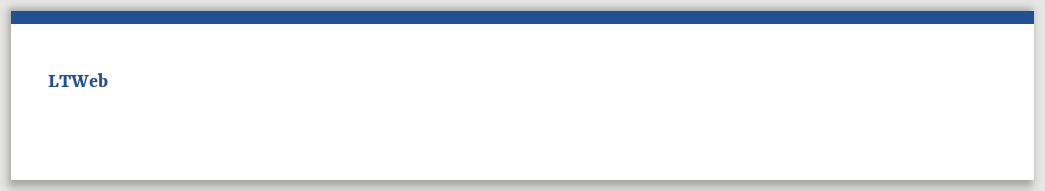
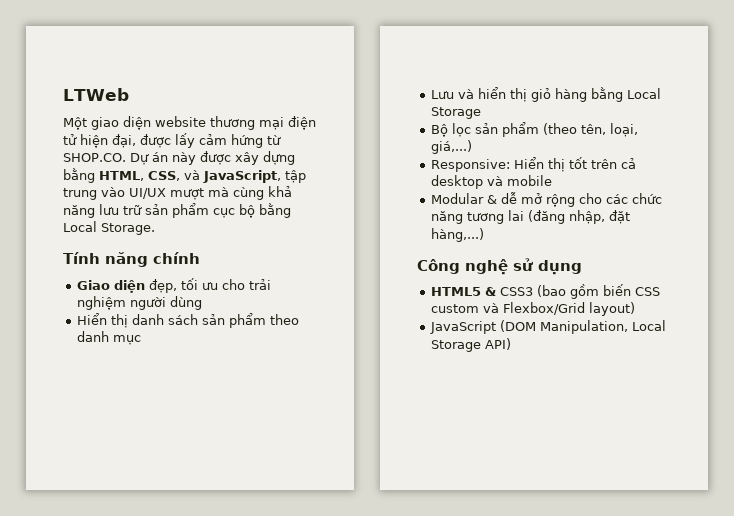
(108, 80) none -> [63,116,316,130] [63,133,281,148] [63,151,295,165] [63,168,306,183] [63,186,292,200] [63,203,291,218] [63,221,155,235] [63,252,200,267] [77,278,272,293] [77,296,203,310] [77,313,300,328] [77,331,142,345] [431,87,662,102] [431,107,482,119] [431,122,639,137] [431,140,473,154] [431,157,637,172] [431,175,553,189] [431,192,663,207] [431,210,631,224] [431,228,485,242] [417,258,582,275] [431,284,661,299] [431,302,636,316] [430,320,667,334] [431,338,512,352] // Một giao diện website thương mại điện tử hiện đại, được lấy cảm hứng từ SHOP.CO. Dự án này được xây dựng bằng HTML, CSS, và JavaScript, tập trung vào UI/UX mượt mà cùng khả năng lưu trữ sản phẩm cục bộ bằng Local Storage. // Tính năng chính // Giao diện đẹp, tối ưu cho trải nghiệm người dùng // Hiển thị danh sách sản phẩm theo danh mục // Lưu và hiển thị giỏ hàng bằng Local Storage // Bộ lọc sản phẩm (theo tên, loại, giá,...) // Responsive: Hiển thị tốt trên cả desktop và mobile // Modular & dễ mở rộng cho các chức năng tương lai (đăng nhập, đặt hàng,...) // Công nghệ sử dụng // HTML5 & CSS3 (bao gồm biến CSS custom và Flexbox/Grid layout) // JavaScript (DOM Manipulation, Local Storage API)

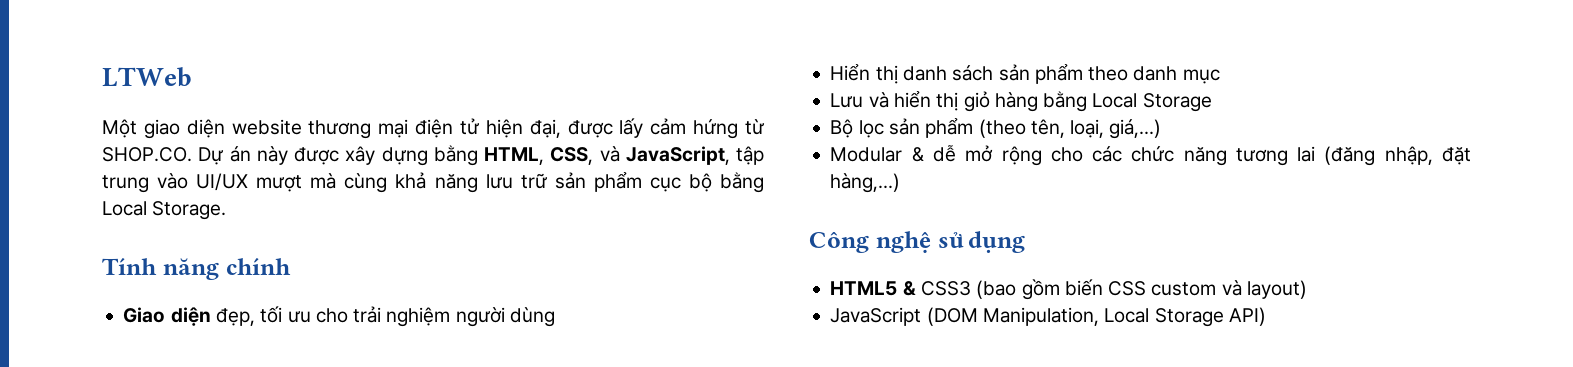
[431,157,637,172] [431,175,553,189] // Responsive: Hiển thị tốt trên cả desktop và mobile -> (1162, 129) none
[503,302,586,315] Flexbox/Grid -> (1242, 288) none

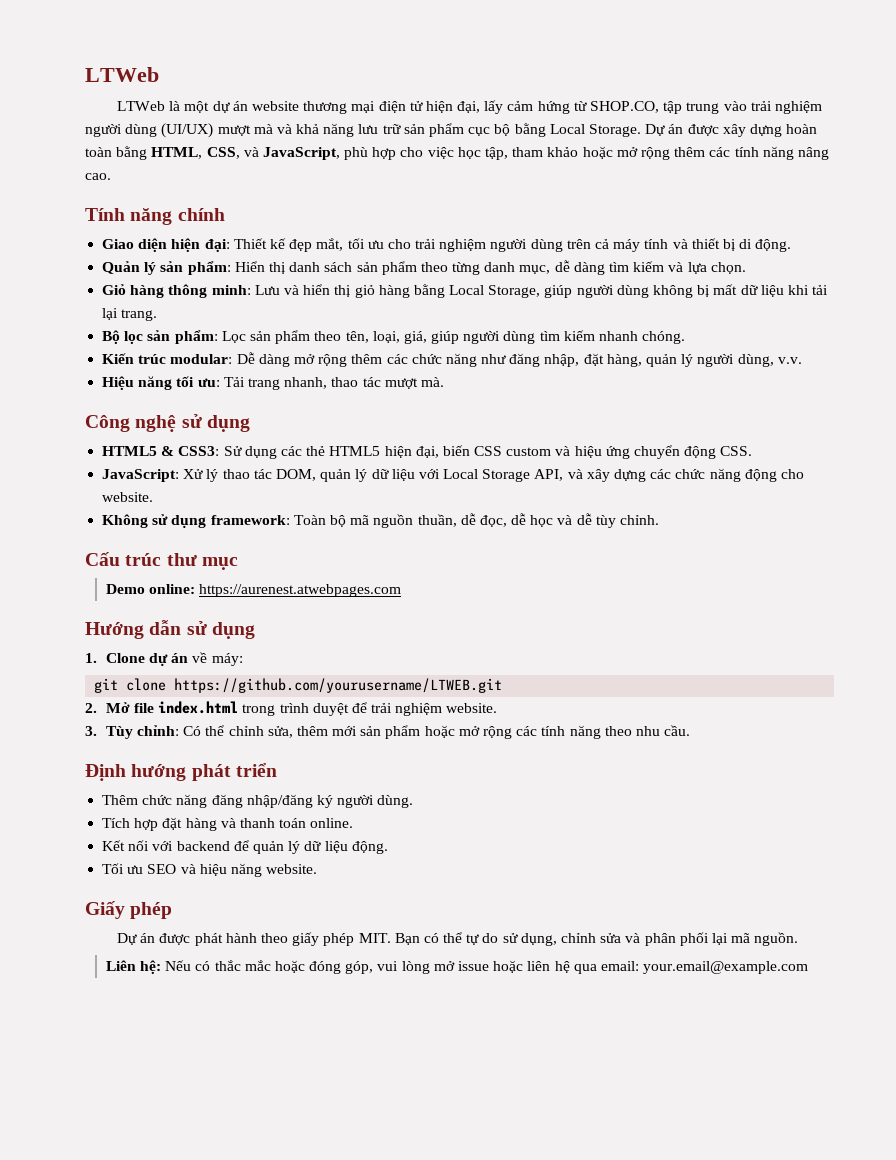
[102,119,225,139] Một giao diện -> [117,101,248,113] LTWeb là một dự án
[567,120,613,138] được -> (481, 107) none
[102,145,764,166] [102,173,249,193] SHOP.CO. Dự án này được xây dựng bằng HTML, CSS, và JavaScript, tập trung vào UI/UX -> [589,101,822,114] [85,123,214,138] SHOP.CO, tập trung vào trải nghiệm người dùng (UI/UX)
[344,173,388,193] cùng -> [276,124,292,134] và
(227, 210) none -> [645,124,818,137] [85,146,829,160] [85,173,111,180] Dự án được xây dựng hoàn toàn bằng HTML, CSS, và JavaScript, phù hợp cho việc học tập, tham khảo hoặc mở rộng thêm các tính năng nâng cao.
[215,308,255,326] đẹp, -> [171,238,344,252] hiện đại: Thiết kế đẹp mắt,
(555, 317) // -> [566,238,792,252] [102,261,231,275] trên cả máy tính và thiết bị di động. // Quản lý sản phẩm:
[1133,66,1220,84] danh mục // -> [452,260,746,275] [102,284,251,298] từng danh mục, dễ dàng tìm kiếm và lựa chọn. // Giỏ hàng thông minh:
[1142,93,1212,112] [830,118,1162,139] [830,145,1471,166] [830,173,901,193] Storage // Bộ lọc sản phẩm (theo tên, loại, giá,...) // Modular & dễ mở rộng cho các chức năng tương lai (đăng nhập, đặt hàng,...) -> [488,284,829,298] [102,308,158,321] [102,330,686,344] [102,352,802,367] [102,376,444,390] Storage, giúp người dùng không bị mất dữ liệu khi tải lại trang. // Bộ lọc sản phẩm: Lọc sản phẩm theo tên, loại, giá, giúp người dùng tìm kiếm nhanh chóng. // Kiến trúc modular: Dễ dàng mở rộng thêm các chức năng như đăng nhập, đặt hàng, quản lý người dùng, v.v. // Hiệu năng tối ưu: Tải trang nhanh, thao tác mượt mà.
[920,279,1307,300] [830,307,1266,327] CSS3 (bao gồm biến CSS custom và layout) // JavaScript (DOM Manipulation, Local Storage API) -> [178,445,753,459] [102,468,804,482] [102,492,154,502] [102,513,660,528] [85,552,238,570] [105,584,402,597] [85,619,255,639] [85,652,243,666] [94,678,503,693] [85,701,498,716] [85,725,691,739] [85,763,277,781] [102,794,414,808] [102,817,354,831] [102,840,388,854] [102,863,318,877] [85,901,173,919] [117,932,799,946] [105,960,809,974] CSS3: Sử dụng các thẻ HTML5 hiện đại, biến CSS custom và hiệu ứng chuyển động CSS. // JavaScript: Xử lý thao tác DOM, quản lý dữ liệu với Local Storage API, và xây dựng các chức năng động cho website. // Không sử dụng framework: Toàn bộ mã nguồn thuần, dễ đọc, dễ học và dễ tùy chỉnh. // Cấu trúc thư mục // Demo online: https://aurenest.atwebpages.com // Hướng dẫn sử dụng // 1. Clone dự án về máy: // git clone https://github.com/yourusername/LTWEB.git // 2. Mở file index.html trong trình duyệt để trải nghiệm website. // 3. Tùy chỉnh: Có thể chỉnh sửa, thêm mới sản phẩm hoặc mở rộng các tính năng theo nhu cầu. // Định hướng phát triển // Thêm chức năng đăng nhập/đăng ký người dùng. // Tích hợp đặt hàng và thanh toán online. // Kết nối với backend để quản lý dữ liệu động. // Tối ưu SEO và hiệu năng website. // Giấy phép // Dự án được phát hành theo giấy phép MIT. Bạn có thể tự do sử dụng, chỉnh sửa và phân phối lại mã nguồn. // Liên hệ: Nếu có thắc mắc hoặc đóng góp, vui lòng mở issue hoặc liên hệ qua email: your.email@example.com

